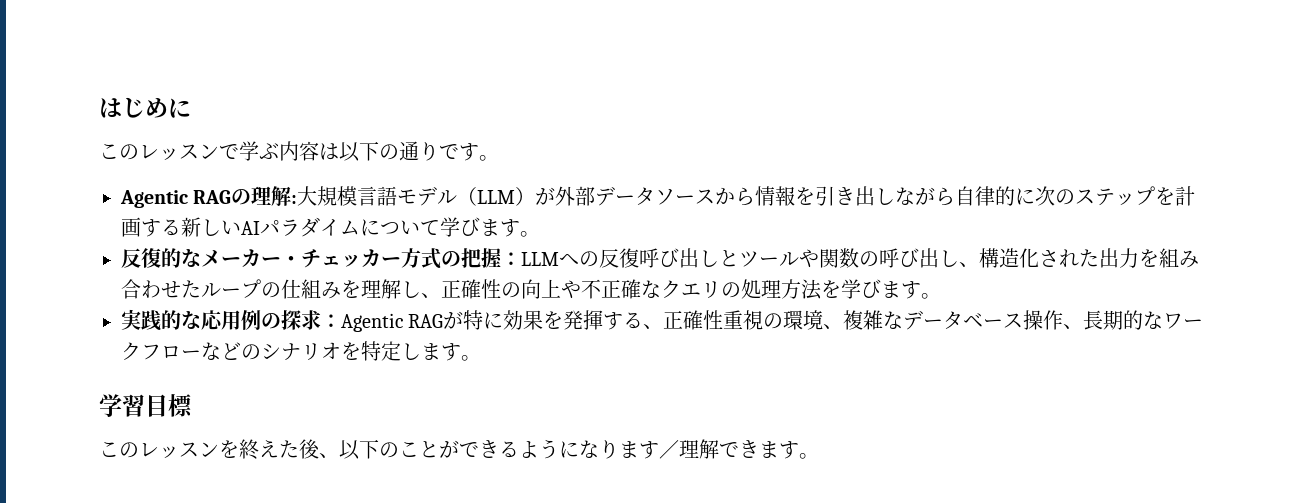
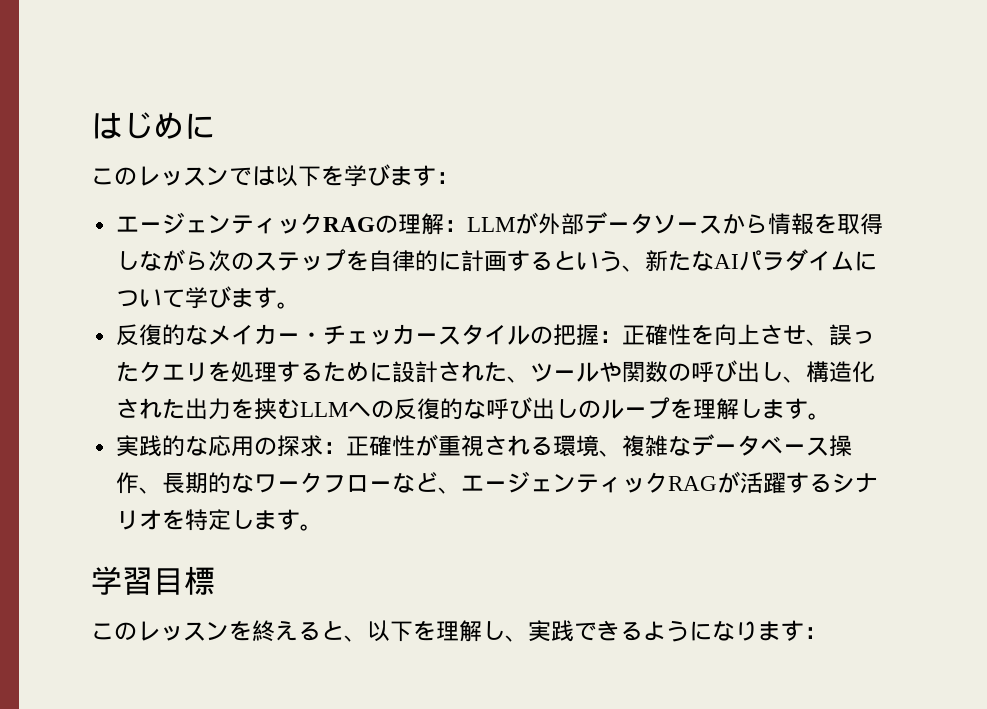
[239,141,499,162] [120,186,536,208] 学ぶ内容は以下の通りです。 // Agentic RAGの理解:大規模言語モデル（LLM） -> [252,164,459,187] [116,212,516,235] は以下を学びます： // エージェンティックRAGの理解：LLM
[815,186,876,206] 引き出 -> [837,213,884,235] 取得
[955,186,1036,206] 自律的に -> (209, 260) none
[1175,186,1196,206] [121,217,241,237] 計画する新しい -> [369,250,715,272] 自律的に計画するという、新たな
[221,256,241,266] ー -> [231,325,255,345] イ
[401,248,441,269] 方式 -> [438,324,531,345] スタイル
[521,248,739,268] LLMへの反復呼び出しと -> [622,324,876,346] [116,361,531,383] 正確性を向上させ、誤ったクエリを処理するために設計された、
[1159,248,1199,268] [121,279,881,300] 組み合わせたループの仕組みを理解し、正確性の向上や不正確なクエリの処理方法を学び -> [254,397,763,420] 挟むLLMへの反復的な呼び出しのループを理解し
[241,309,261,330] 例 -> (255, 446) none
[341,310,784,332] Agentic RAGが特に効果を発揮する、正確性重視の -> [346,434,554,457] 正確性が重視される
[241,344,261,360] の -> [438,471,833,494] 、エージェンティックRAGが活躍する
[279,439,459,460] た後、以下のことが -> [298,620,574,642] ると、以下を理解し、実践
[659,439,819,459] ／理解できます。 -> [804,627,827,639] ：

